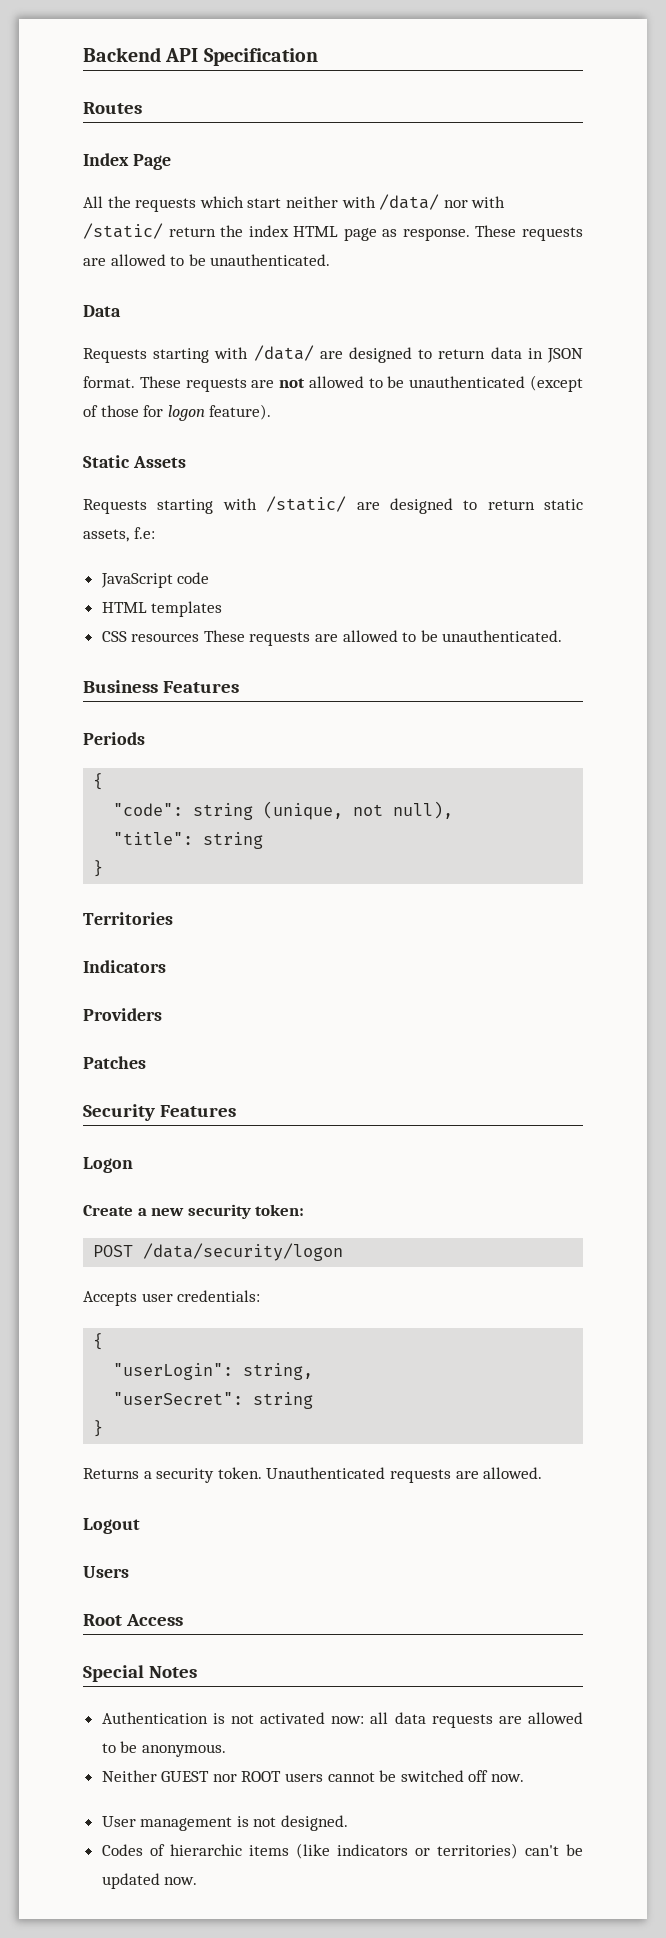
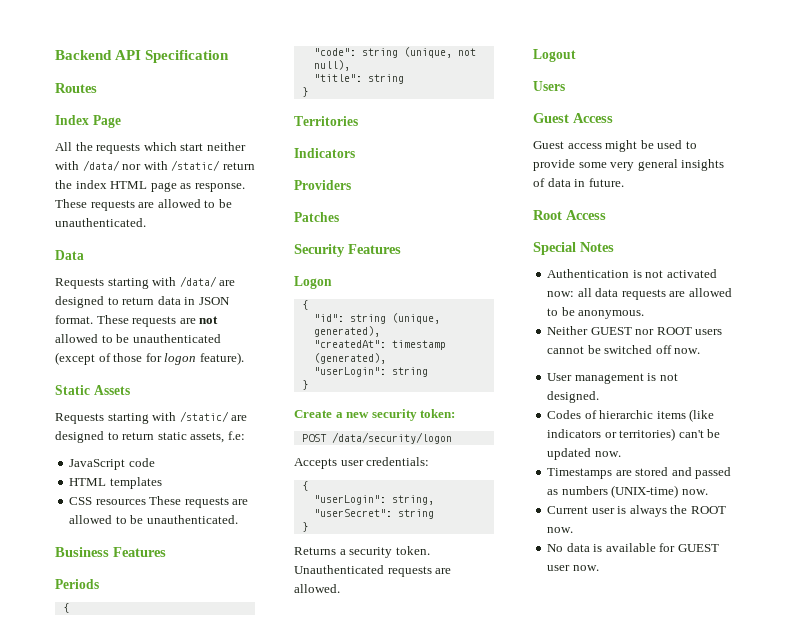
(133, 1165) none -> [301,300,308,310] [313,313,440,324] [313,326,380,337] [313,340,446,350] [313,353,386,364] [313,367,428,377] [301,380,308,390] // { // "id": string (unique, generated), // "createdAt": timestamp (generated), // "userLogin": string // }
(129, 1572) none -> [533,113,613,123] [533,140,697,152] [533,159,725,171] [533,178,624,187] // Guest Access // Guest access might be used to provide some very general insights of data in future.
(198, 1881) none -> [547,467,732,479] [547,485,708,498] [547,505,726,517] [547,527,574,533] [547,543,719,552] [547,565,599,571] // Timestamps are stored and passed as numbers (UNIX-time) now. // Current user is always the ROOT now. // No data is available for GUEST user now.

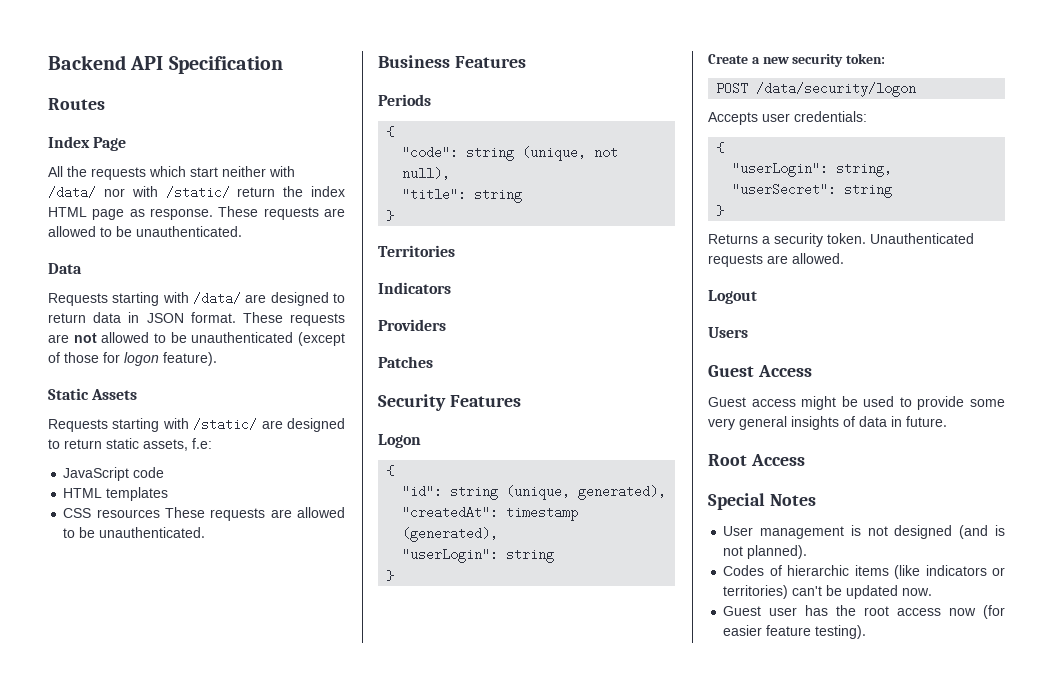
[547,269,717,278] [547,288,732,300] [547,307,645,319] [547,326,723,335] [547,345,701,354] // Authentication is not activated now: all data requests are allowed to be anonymous. // Neither GUEST nor ROOT users cannot be switched off now. -> (816, 500) none
[547,391,600,403] designed. -> [894,525,1005,539] [723,545,808,559] designed (and is not planned).
[547,467,732,479] [547,485,708,498] [547,505,726,517] [547,527,574,533] [547,543,719,552] [547,565,599,571] Timestamps are stored and passed as numbers (UNIX-time) now. // Current user is always the ROOT now. // No data is available for GUEST user now. -> [723,605,1005,619] [723,625,867,639] Guest user has the root access now (for easier feature testing).

